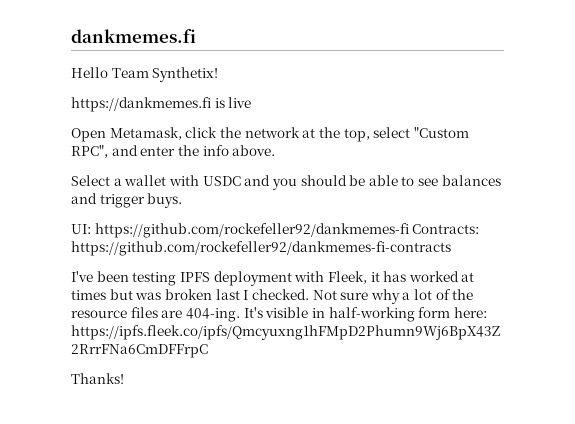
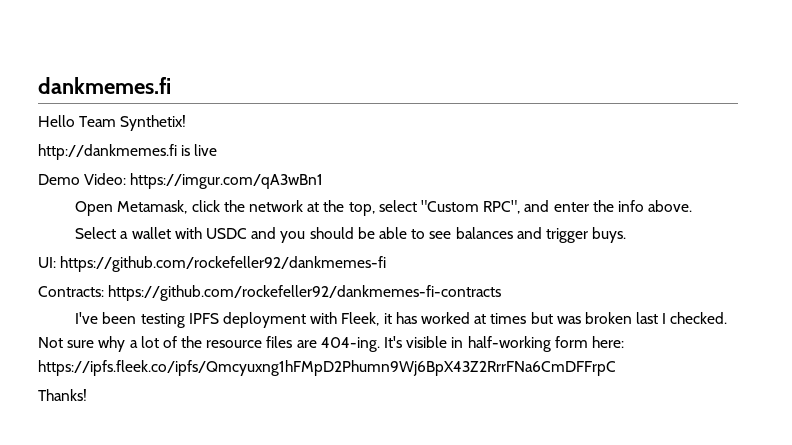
[71,97,211,112] https://dankmemes.fi -> [38,144,177,160] http://dankmemes.fi
(252, 102) none -> [38,173,324,189] // Demo Video: https://imgur.com/qA3wBn1
(409, 230) none -> (387, 264) //

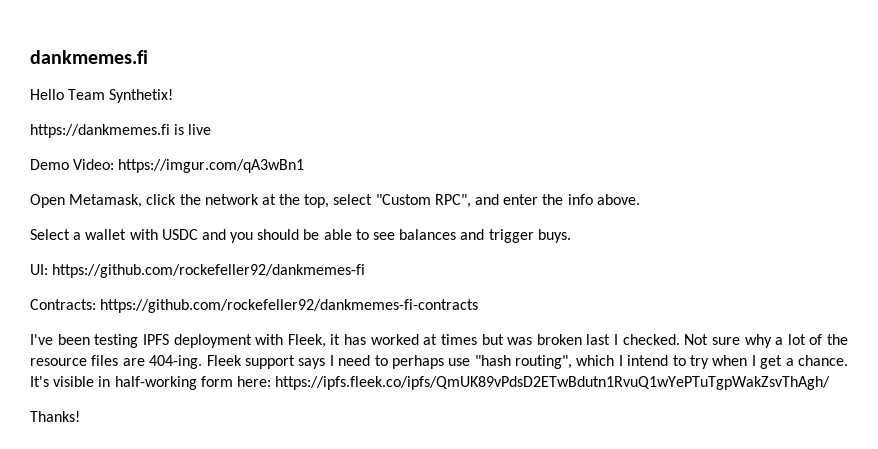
[38,144,177,160] http://dankmemes.fi -> [30,124,170,138] https://dankmemes.fi
(380, 344) none -> [206,355,849,369] Fleek support says I need to perhaps use "hash routing", which I intend to try when I get a chance.
[38,360,616,376] https://ipfs.fleek.co/ipfs/Qmcyuxng1hFMpD2Phumn9Wj6BpX43Z2RrrFNa6CmDFFrpC -> [275,376,831,390] https://ipfs.fleek.co/ipfs/QmUK89vPdsD2ETwBdutn1RvuQ1wYePTuTgpWakZsvThAgh/

